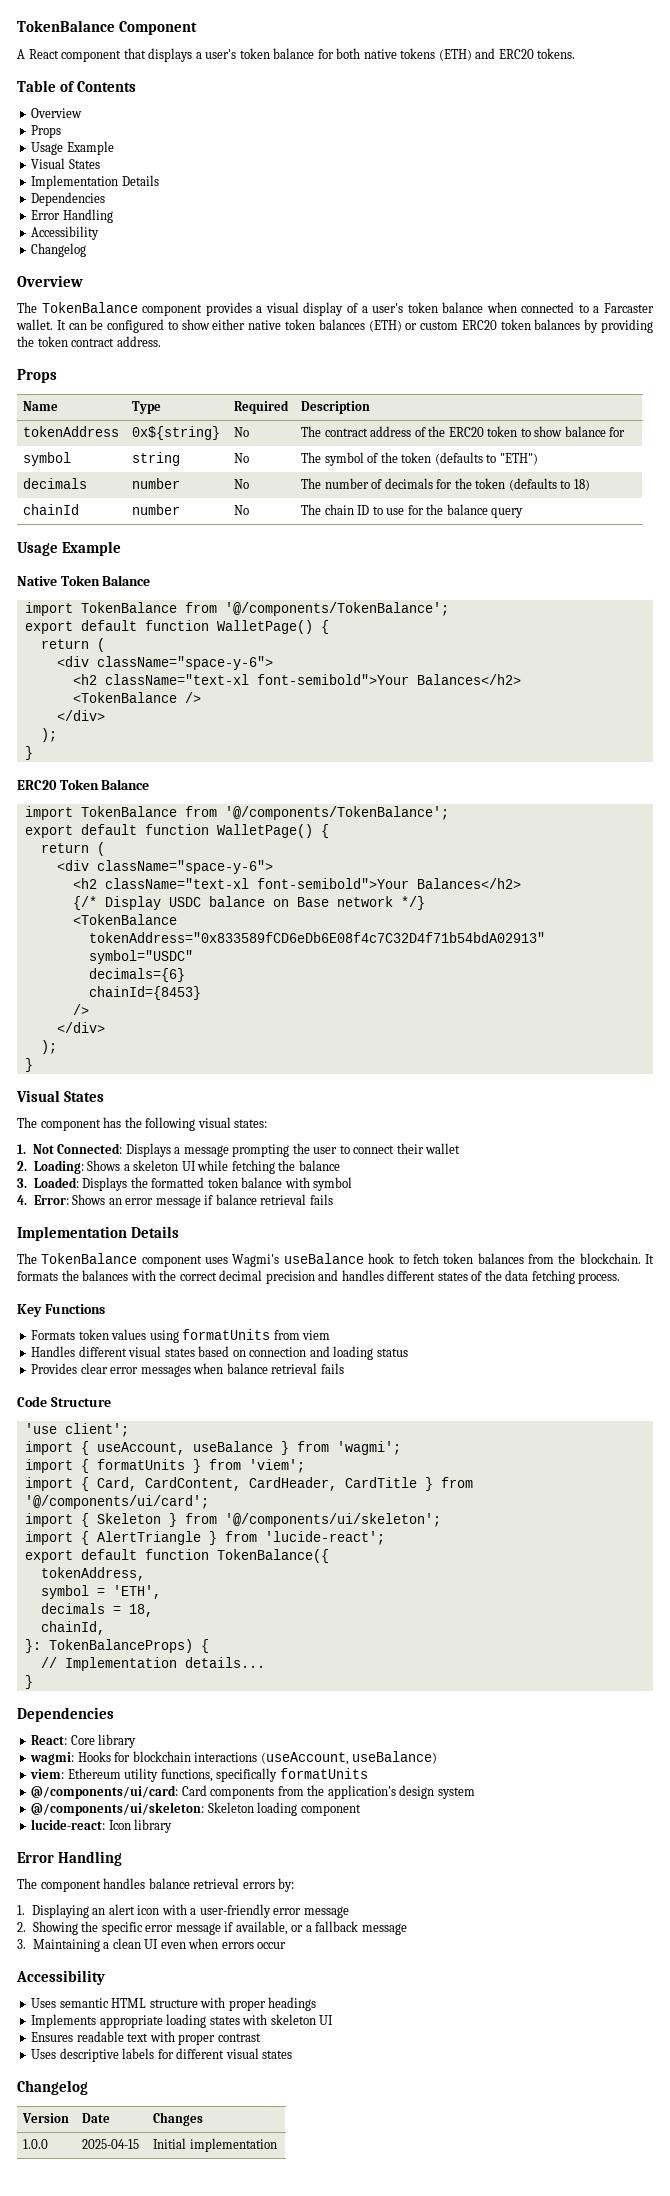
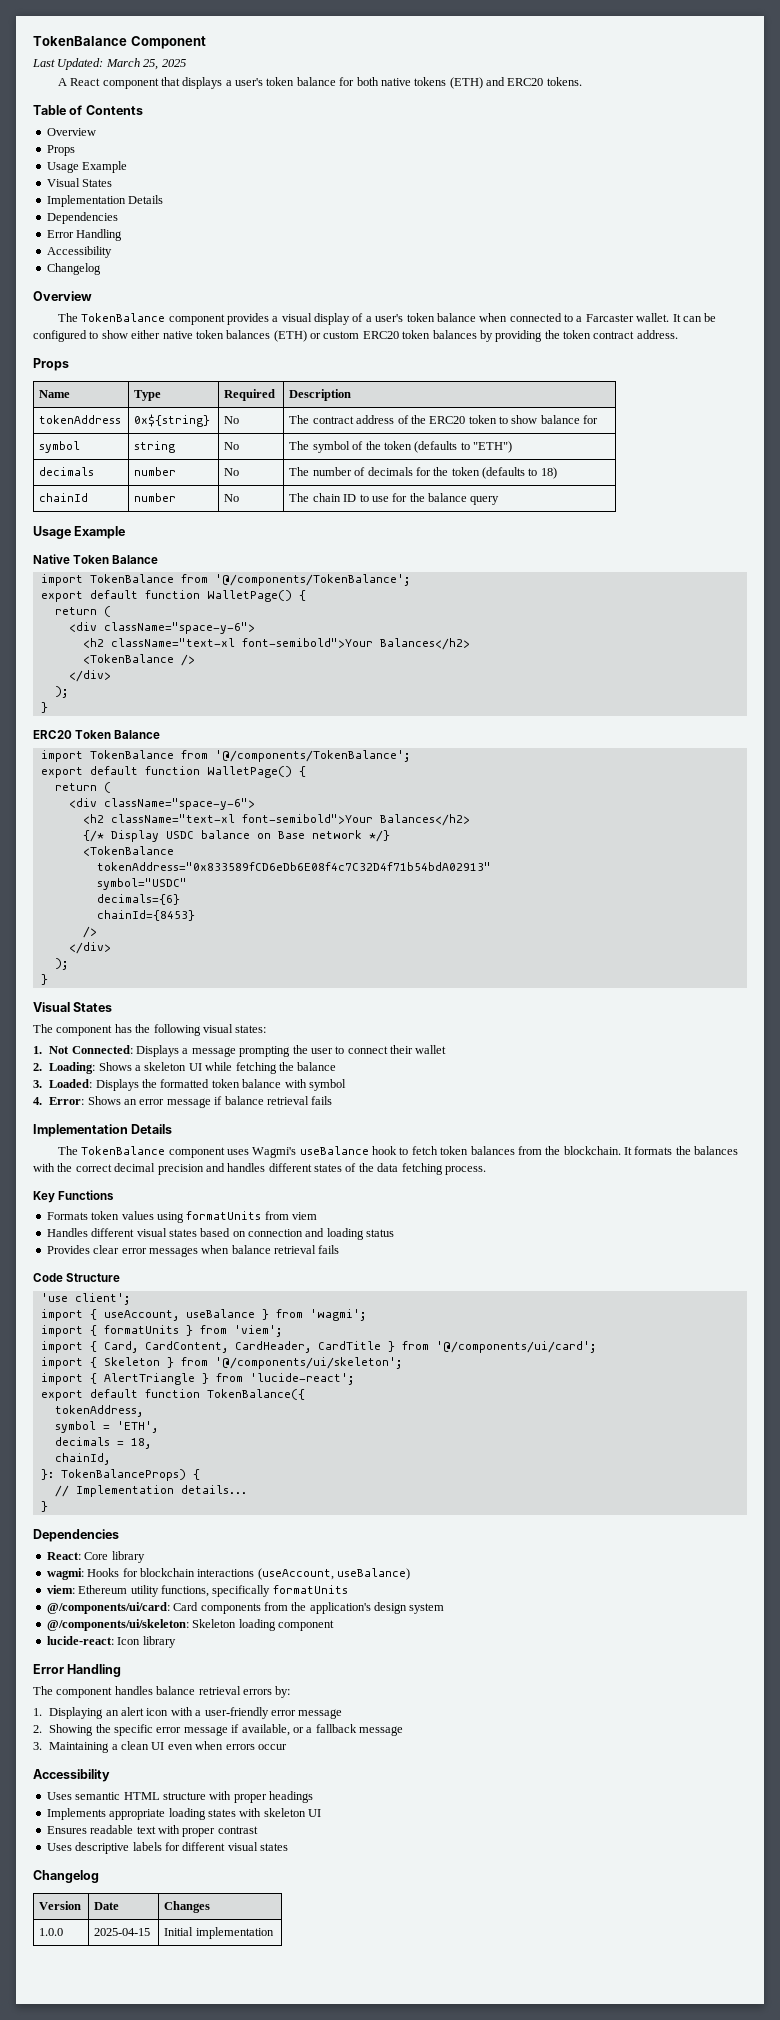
(198, 28) none -> [32,58,186,70] // Last Updated: March 25, 2025

